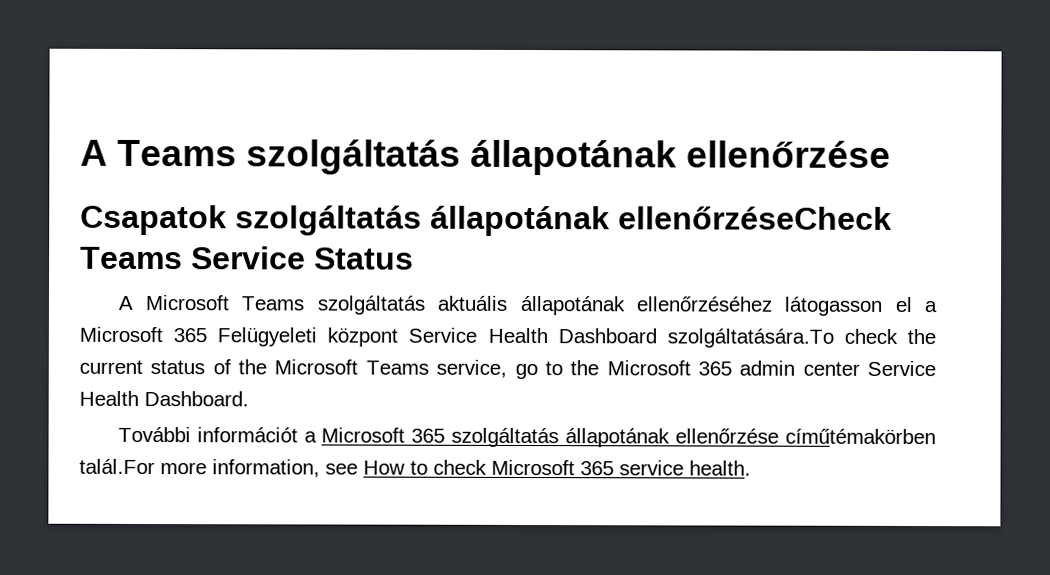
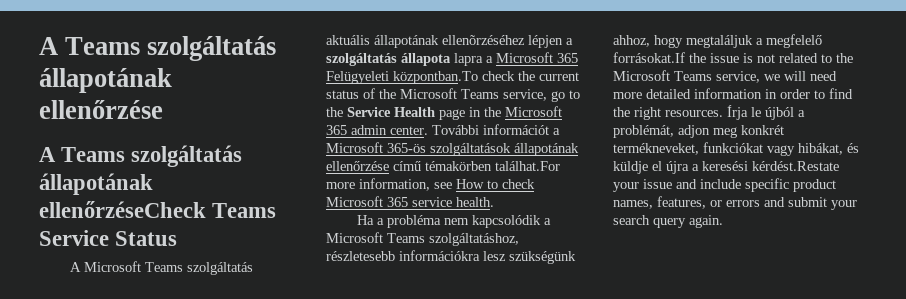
[80,204,227,236] Csapatok -> [39,147,126,162] A Teams
[635,296,938,316] [79,326,834,348] ellenőrzéséhez látogasson el a Microsoft 365 Felügyeleti központ Service Health Dashboard szolgáltatására.To -> [442,35,573,48] [326,52,578,66] [326,71,478,84] ellenõrzéséhez lépjen a szolgáltatás állapota lapra a Microsoft 365 Felügyeleti központban.To
[606,360,936,377] [79,390,249,407] [117,426,936,448] [79,458,155,475] Microsoft 365 admin center Service Health Dashboard. // További információt a Microsoft 365 szolgáltatás állapotának ellenőrzése címűtémakörben talál.For -> [347,106,562,120] [326,124,560,135] [326,142,579,156] [326,161,560,171] Service Health page in the Microsoft 365 admin center. További információt a Microsoft 365-ös szolgáltatások állapotának ellenőrzése című témakörben találhat.For
(751, 468) none -> [356,215,551,228] [326,232,519,246] [326,250,576,264] [613,34,822,48] [613,52,853,63] [613,70,837,83] [613,88,853,99] [613,105,805,120] [613,125,784,138] [613,142,859,156] [613,161,839,174] [613,178,836,192] [613,196,857,210] [613,215,723,228] // Ha a probléma nem kapcsolódik a Microsoft Teams szolgáltatáshoz, részletesebb információkra lesz szükségünk ahhoz, hogy megtaláljuk a megfelelő forrásokat.If the issue is not related to the Microsoft Teams service, we will need more detailed information in order to find the right resources. Írja le újból a problémát, adjon meg konkrét termékneveket, funkciókat vagy hibákat, és küldje el újra a keresési kérdést.Restate your issue and include specific product names, features, or errors and submit your search query again.

